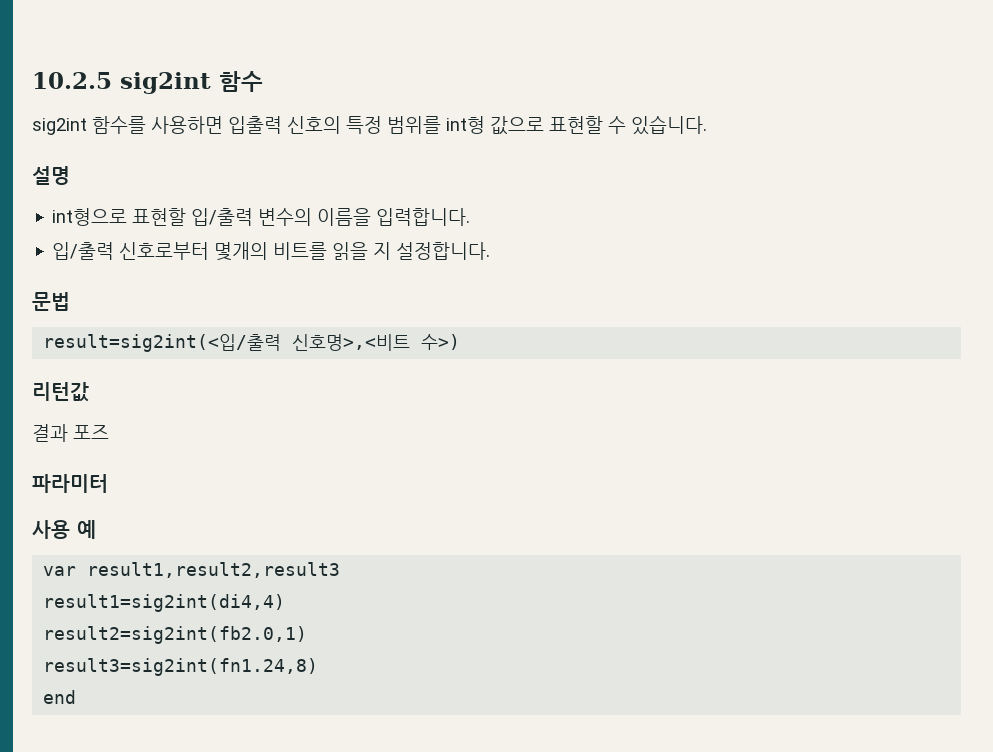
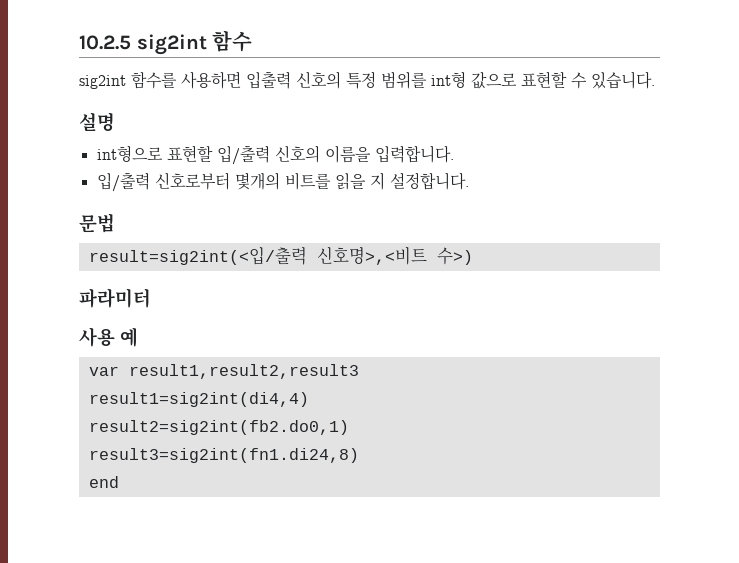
[258,208,313,226] 변수의 -> [274,145,320,163] 신호의
[32,382,89,402] [32,424,109,442] // 리턴값 // 결과 포즈 -> (473, 256) none
[43,626,308,644] [43,658,319,676] result2=sig2int(fb2.0,1) // result3=sig2int(fn1.24,8) -> [88,420,349,435] [88,448,359,463] result2=sig2int(fb2.do0,1) // result3=sig2int(fn1.di24,8)

